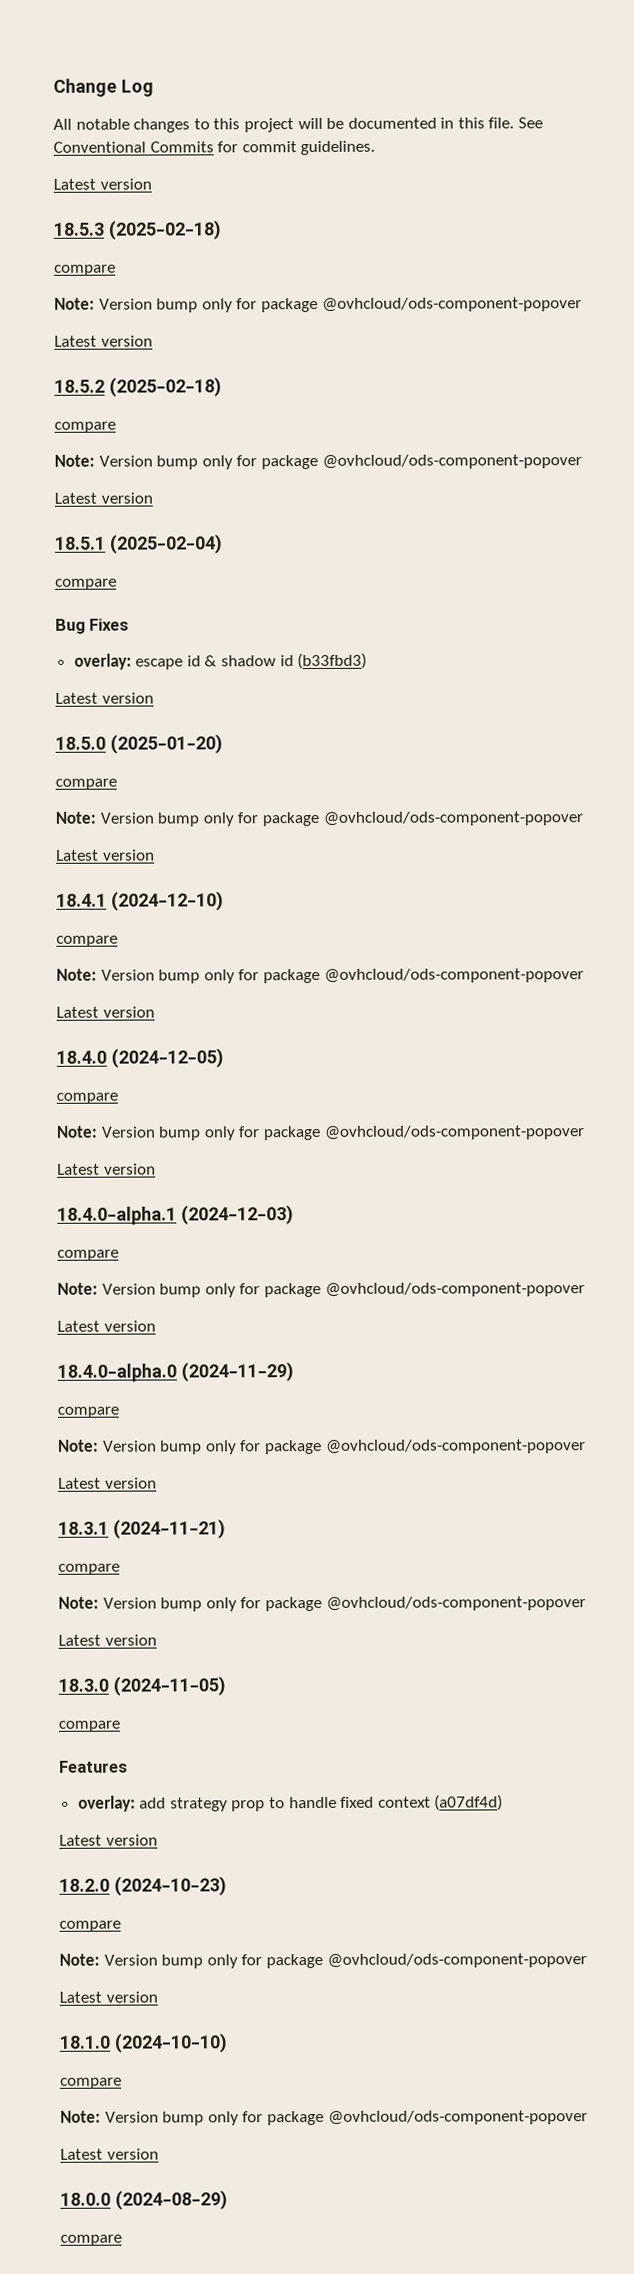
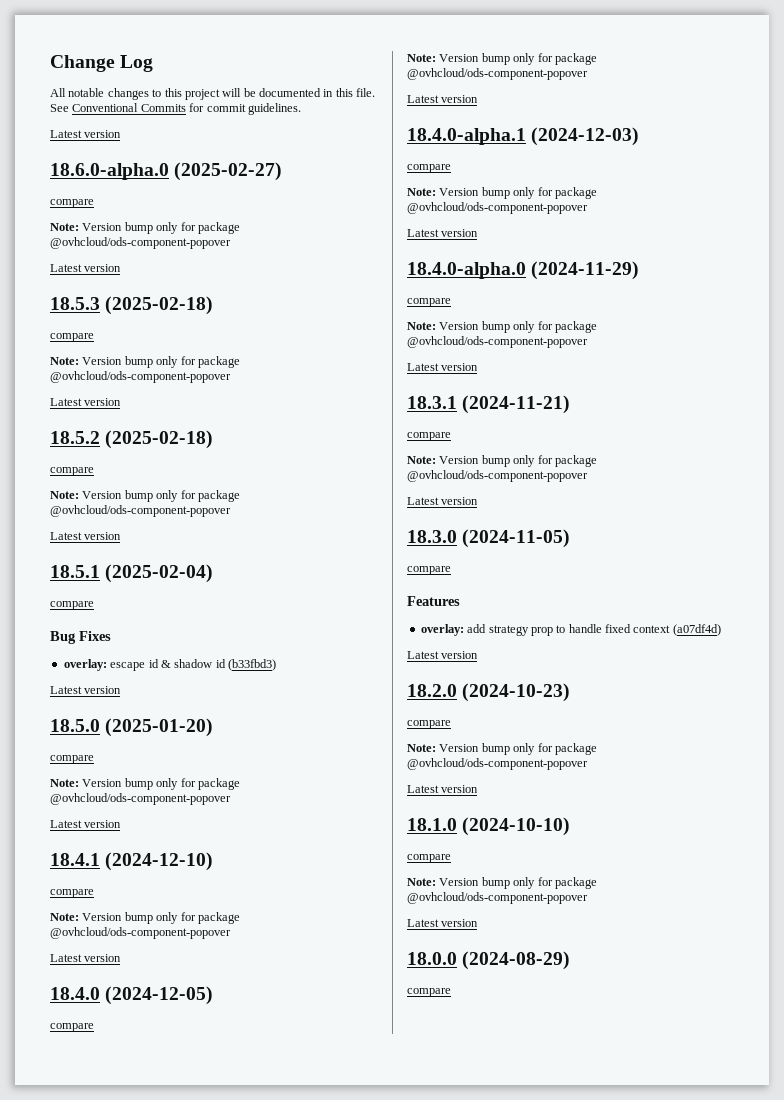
(152, 184) none -> [50,162,283,181] [50,199,94,208] [50,222,240,234] [50,237,231,249] [50,264,122,272] // 18.6.0-alpha.0 (2025-02-27) // compare // Note: Version bump only for package @ovhcloud/ods-component-popover // Latest version

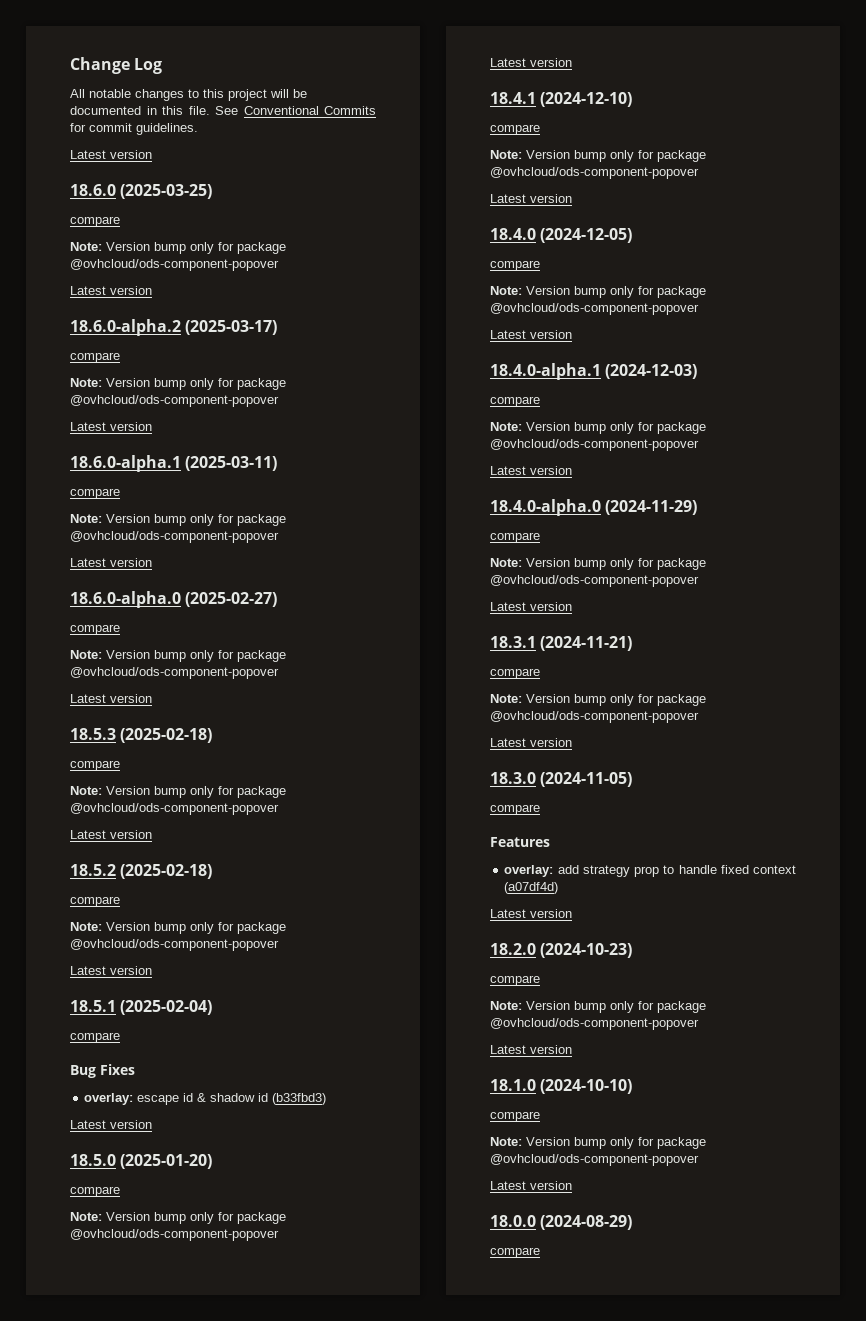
(122, 134) none -> [70,184,213,199] [70,216,120,227] [70,242,286,254] [70,259,279,271] [70,286,152,295] [70,319,278,336] [70,352,120,363] [70,378,286,390] [70,395,279,407] [70,422,152,431] [70,455,278,472] [70,488,120,499] [70,514,286,526] [70,531,279,543] [70,558,152,567] // 18.6.0 (2025-03-25) // compare // Note: Version bump only for package @ovhcloud/ods-component-popover // Latest version // 18.6.0-alpha.2 (2025-03-17) // compare // Note: Version bump only for package @ovhcloud/ods-component-popover // Latest version // 18.6.0-alpha.1 (2025-03-11) // compare // Note: Version bump only for package @ovhcloud/ods-component-popover // Latest version

